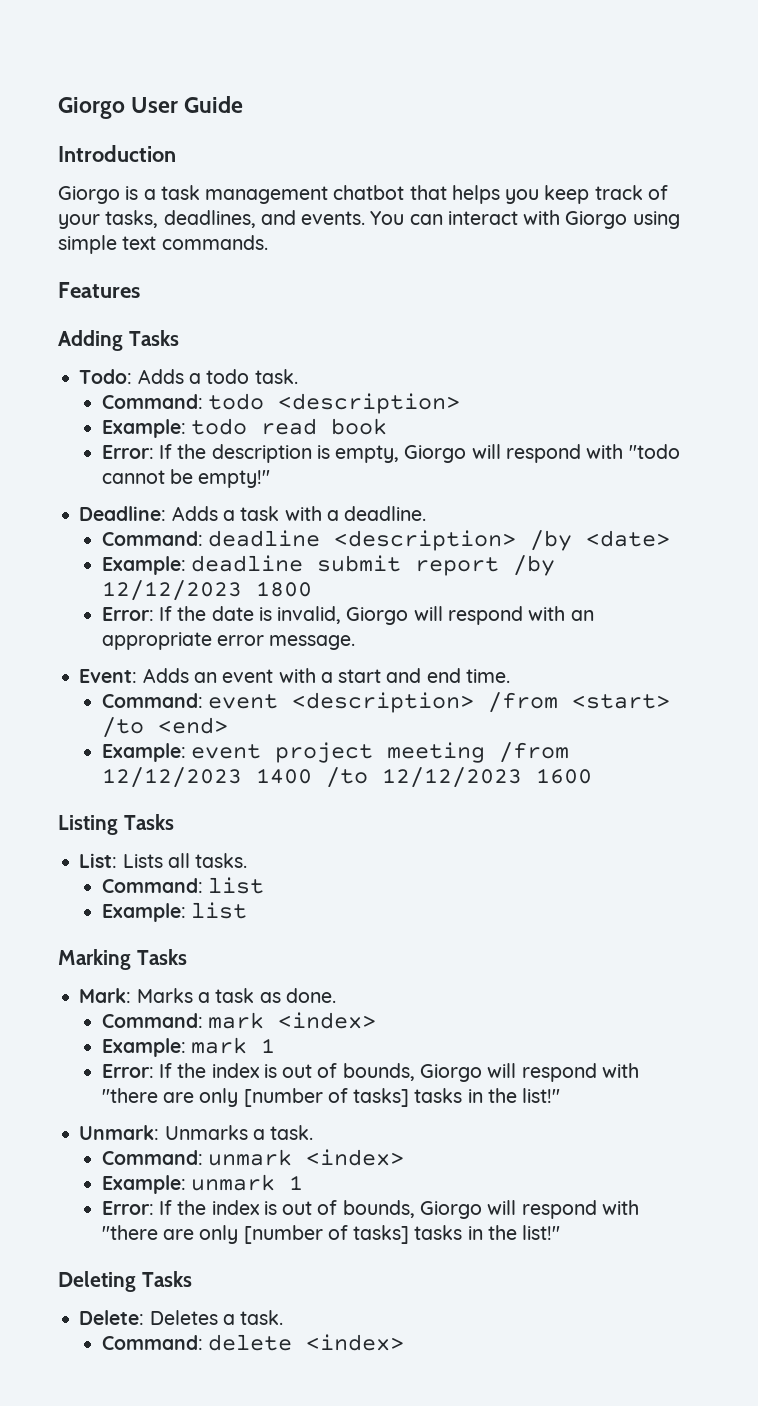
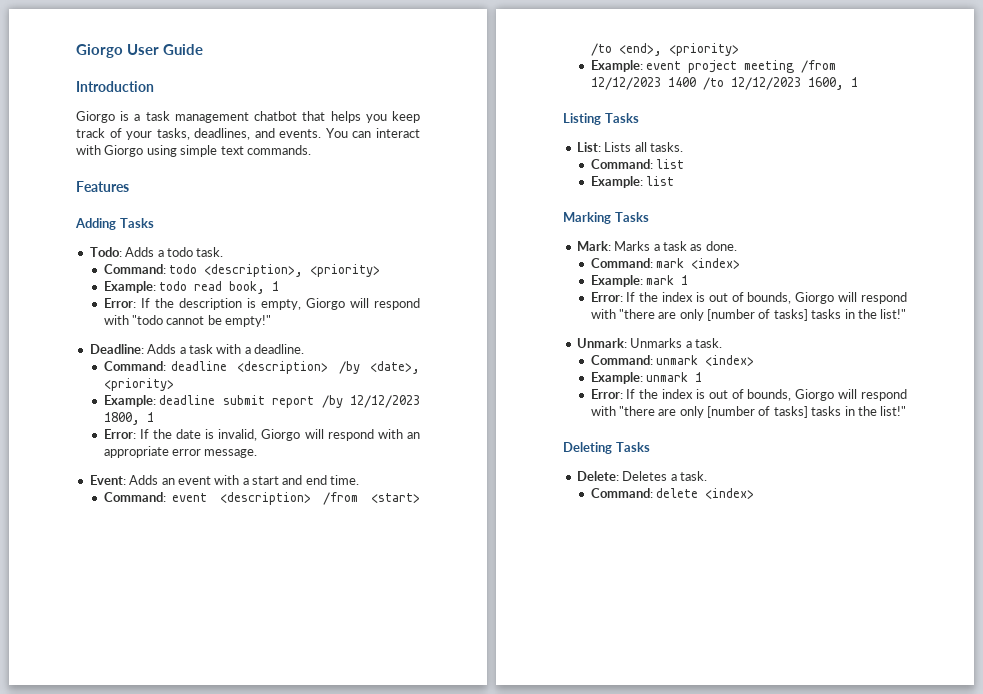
[278,393,461,414] <description> -> [203,264,380,277] <description>, <priority>
[331,418,388,435] book -> [228,281,279,294] book, 1
[586,530,671,547] <date> -> [370,361,420,374] [103,378,174,391] <date>, <priority>
[255,581,312,597] 1800 -> [103,412,154,425] 1800, 1
[157,717,228,734] <end> -> [618,43,739,56] <end>, <priority>
[535,768,592,784] 1600 -> [807,77,858,90] 1600, 1

